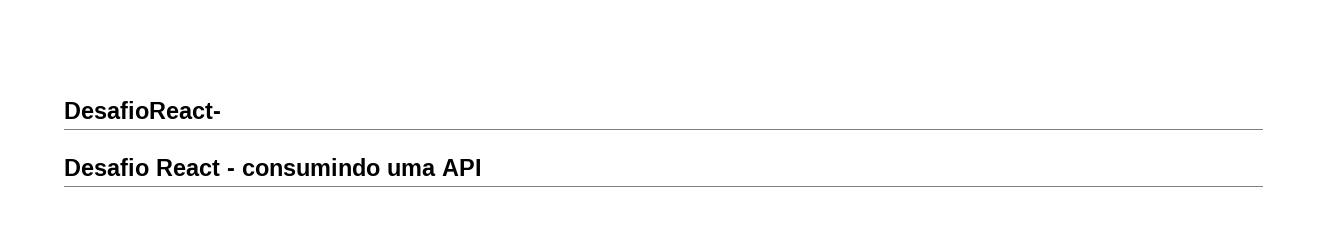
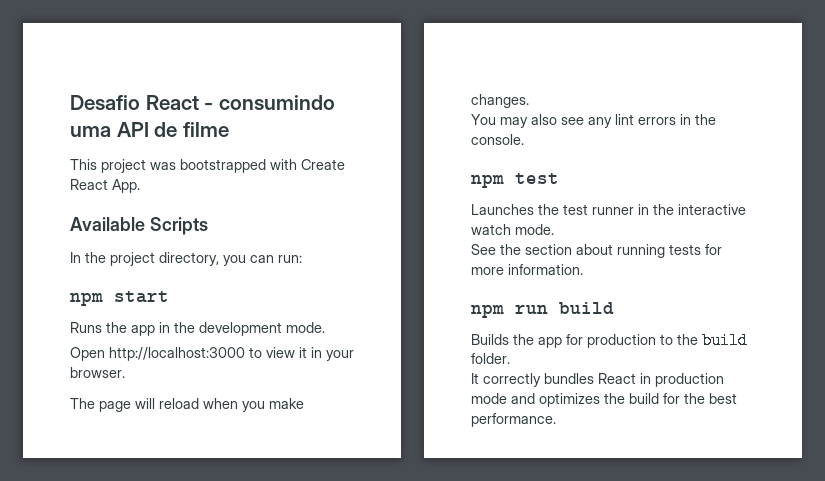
[64,101,221,119] DesafioReact- // -> (70, 102) none
(482, 167) none -> [154,122,229,137] [70,159,345,173] [70,179,140,193] [70,217,208,235] [70,252,302,266] [70,291,169,306] [70,322,325,336] [70,347,354,361] [70,367,125,378] [70,398,304,412] [471,94,529,108] [471,114,716,128] [471,134,524,145] [471,173,559,188] [471,204,746,215] [471,224,554,235] [471,244,722,258] [471,264,583,275] [471,302,614,318] [471,332,748,349] [471,353,510,364] [471,373,724,387] [471,393,737,407] [471,413,556,427] de filme // This project was bootstrapped with Create React App. // Available Scripts // In the project directory, you can run: // npm start // Runs the app in the development mode. // Open http://localhost:3000 to view it in your browser. // The page will reload when you make changes. // You may also see any lint errors in the console. // npm test // Launches the test runner in the interactive watch mode. // See the section about running tests for more information. // npm run build // Builds the app for production to the build folder. // It correctly bundles React in production mode and optimizes the build for the best performance.

